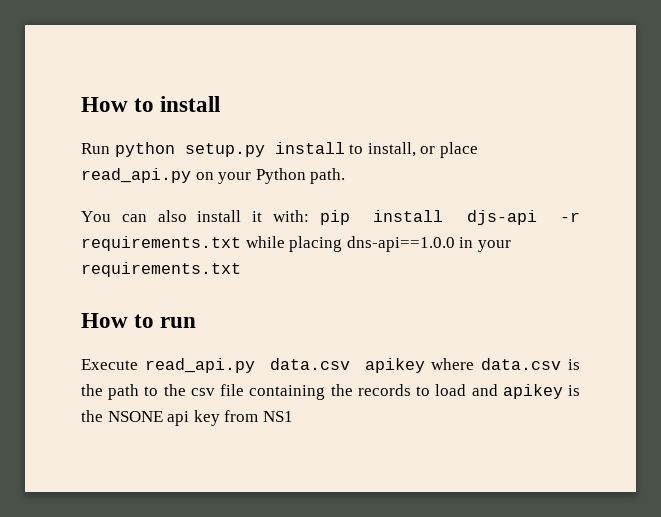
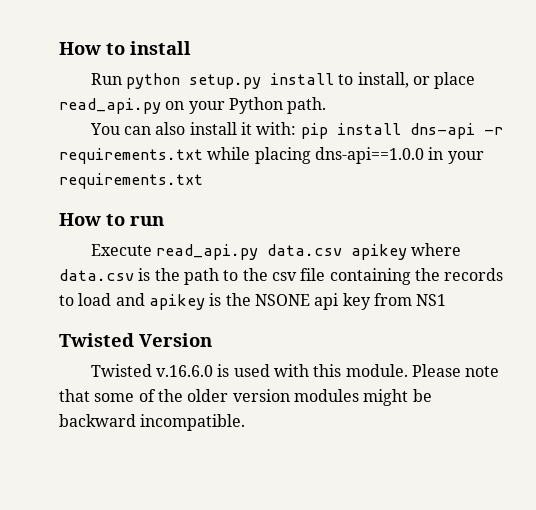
[466,210,537,225] djs-api -> [409,123,475,139] dns-api
(293, 416) none -> [59,333,212,347] [90,364,500,377] [59,389,432,406] [59,414,246,431] // Twisted Version // Twisted v.16.6.0 is used with this module. Please note that some of the older version modules might be backward incompatible.

